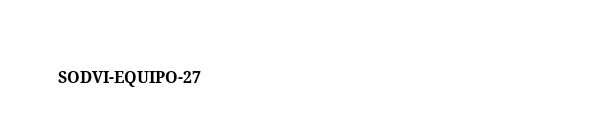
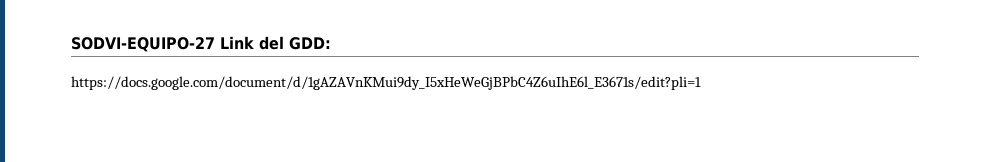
(201, 79) none -> [220,36,331,50] [71,76,701,90] Link del GDD: // https://docs.google.com/document/d/1gAZAVnKMui9dy_I5xHeWeGjBPbC4Z6uIhE6l_E3671s/edit?pli=1

